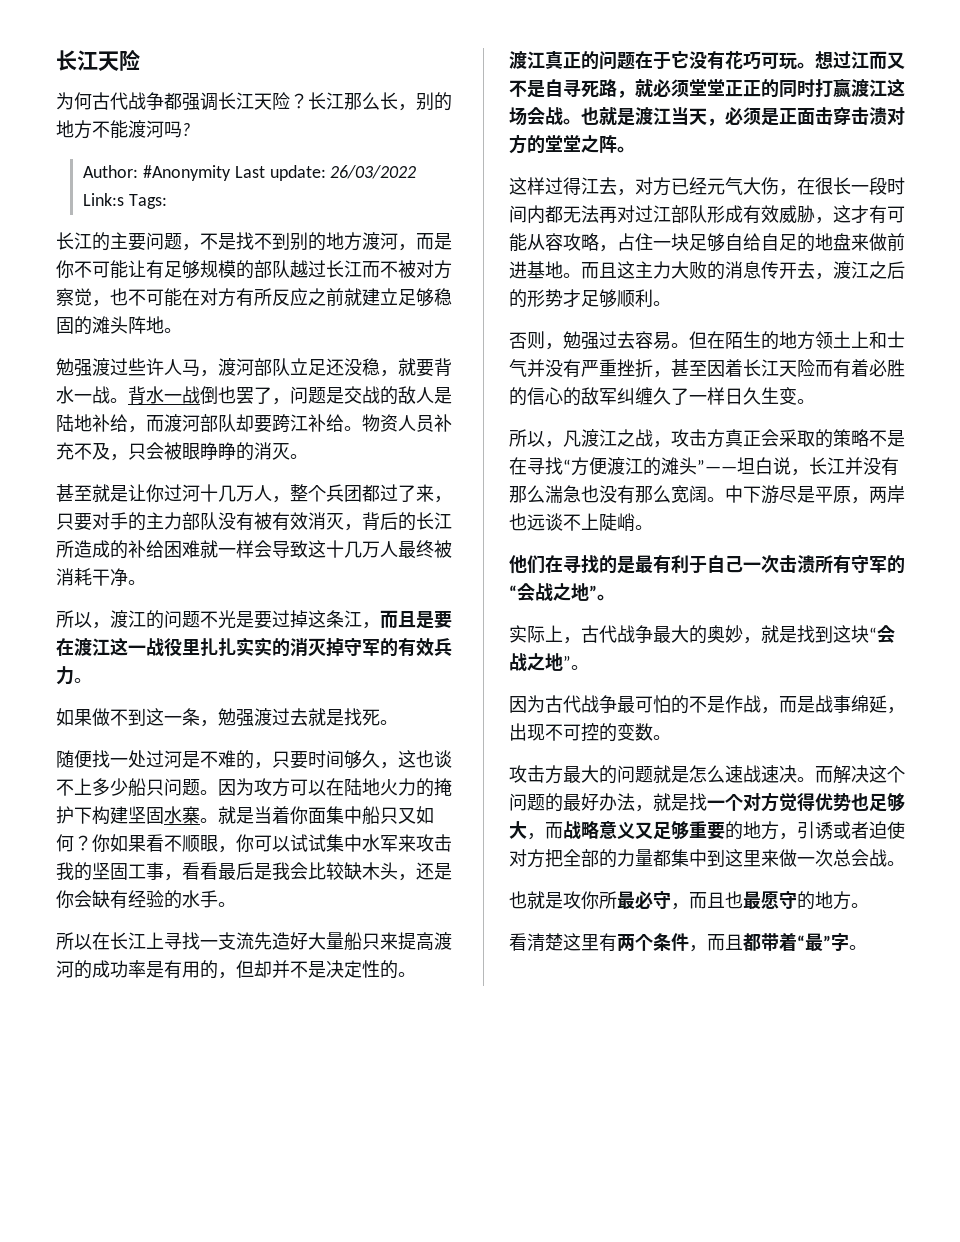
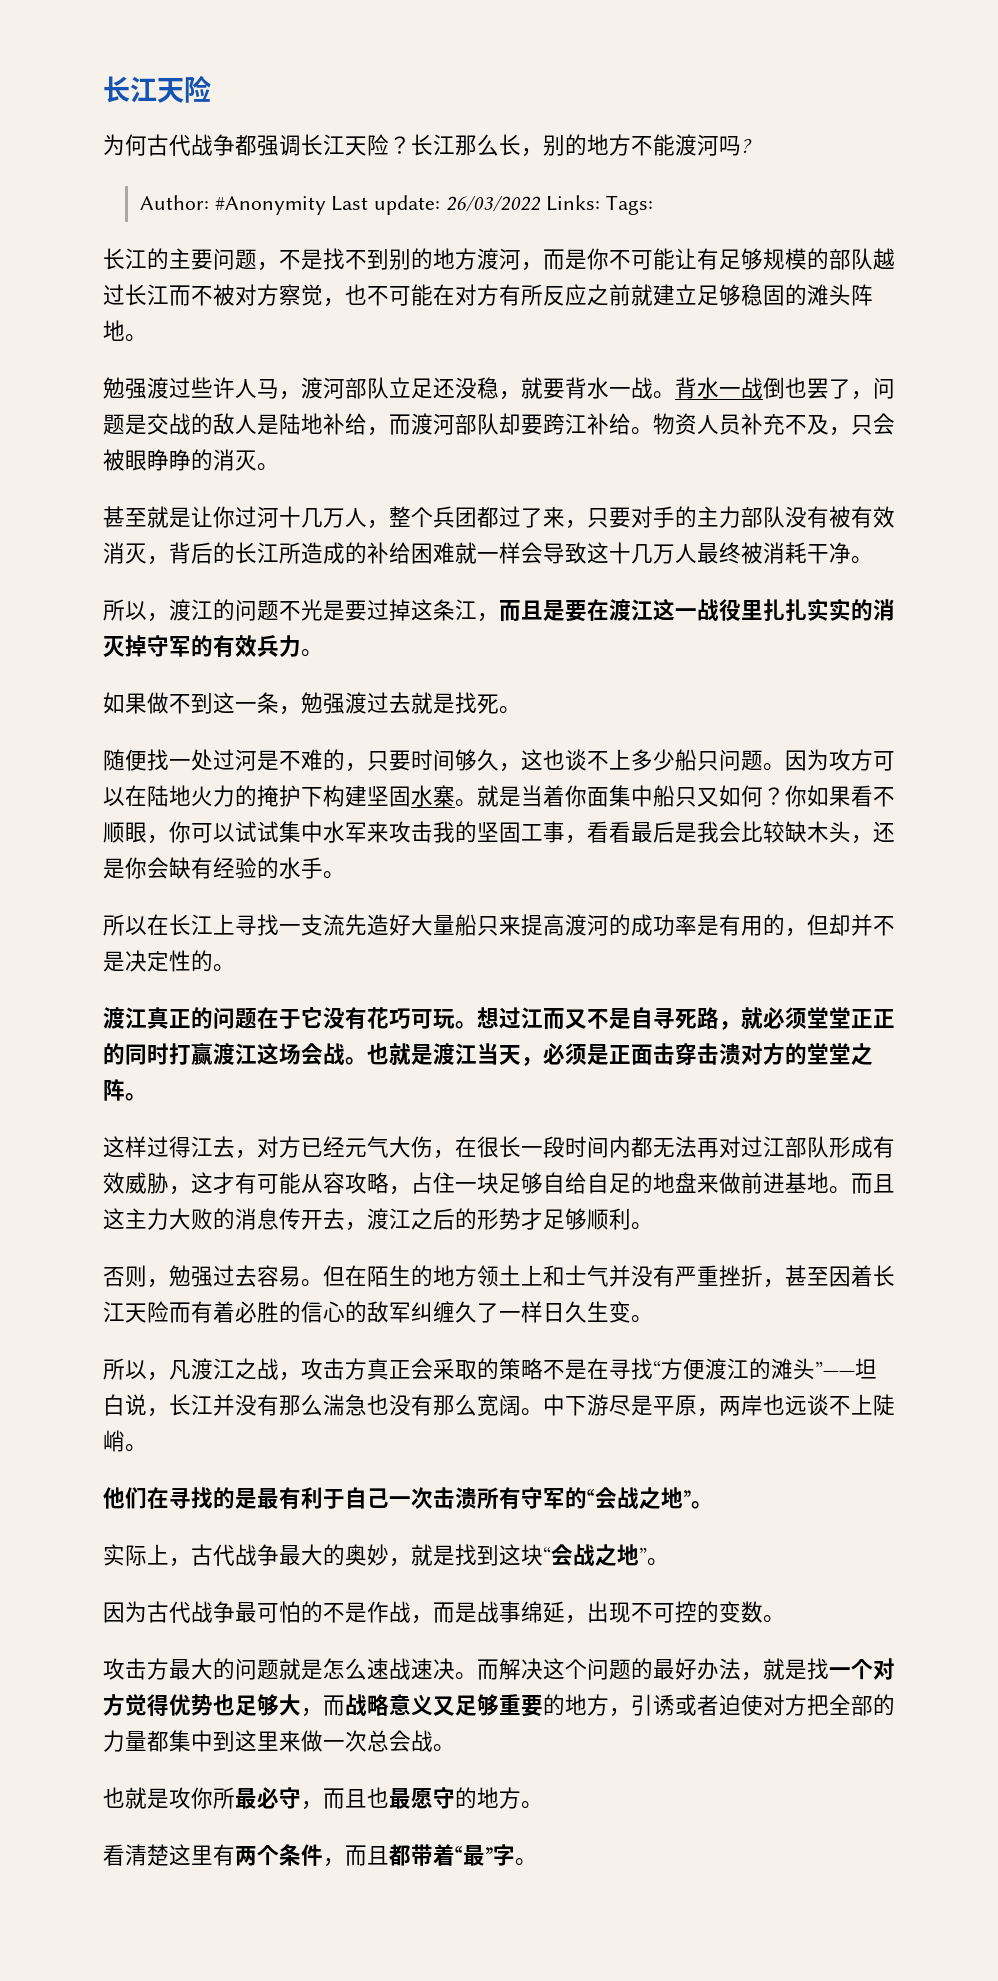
[82,193,124,206] Link:s -> [545,195,600,211] Links:

